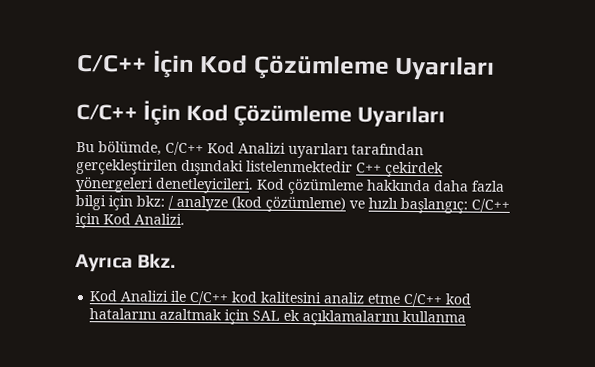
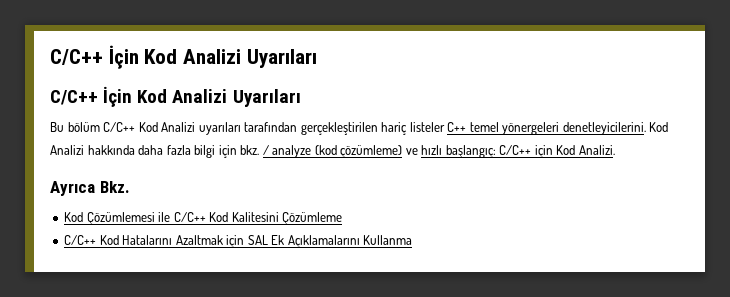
[77,50,390,80] C/C++ İçin Kod Çözümleme -> [50,45,242,69] C/C++ İçin Kod Analizi
[232,104,352,127] Çözümleme -> [172,89,228,103] Analizi
[98,141,162,156] bölümde, -> [67,122,100,132] bölüm
[181,159,444,178] [75,176,364,195] dışındaki listelenmektedir C++ çekirdek yönergeleri denetleyicileri. Kod çözümleme -> [381,122,669,135] [50,145,84,155] hariç listeler C++ temel yönergeleri denetleyicilerini. Kod Analizi
[136,195,165,207] bkz: -> [240,145,260,155] bkz.
[120,290,170,302] Analizi -> [86,212,155,225] Çözümlemesi
[231,291,473,307] [89,308,467,326] kod kalitesini analiz etme C/C++ kod hatalarını azaltmak için SAL ek açıklamalarını kullanma -> [209,212,343,225] [64,235,413,248] Kod Kalitesini Çözümleme // C/C++ Kod Hatalarını Azaltmak için SAL Ek Açıklamalarını Kullanma

